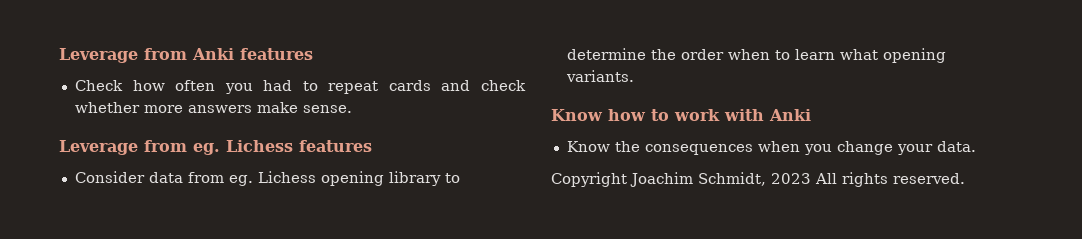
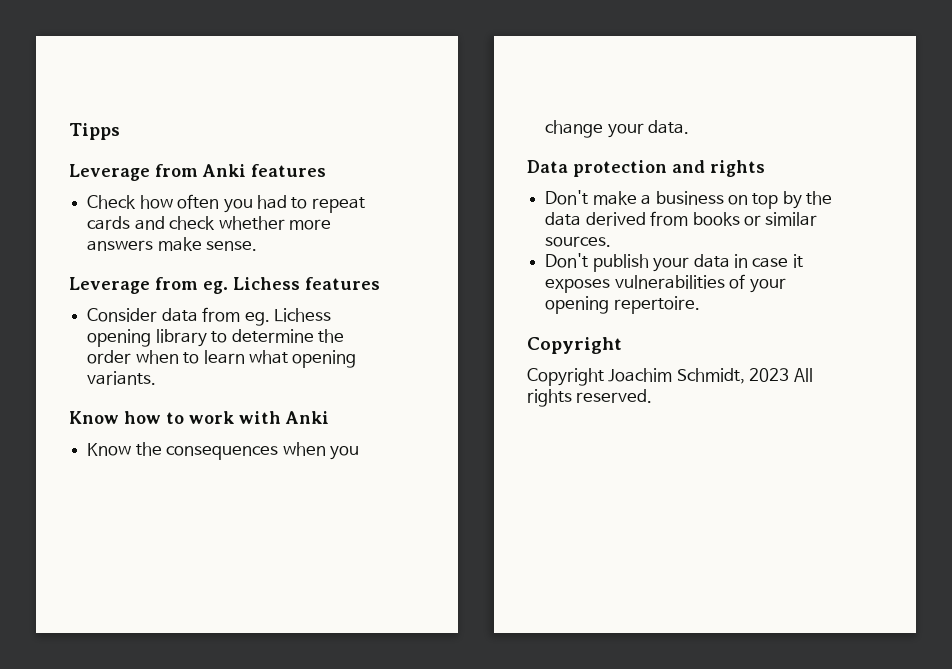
(59, 55) none -> [69,123,120,140] Tipps //
(976, 146) none -> [527,160,765,177] [545,190,833,209] [545,211,818,226] [545,236,612,247] [545,253,803,272] [545,274,786,293] [545,296,700,314] [527,337,622,354] // Data protection and rights // Don't make a business on top by the data derived from books or similar sources. // Don't publish your data in case it exposes vulnerabilities of your opening repertoire. // Copyright

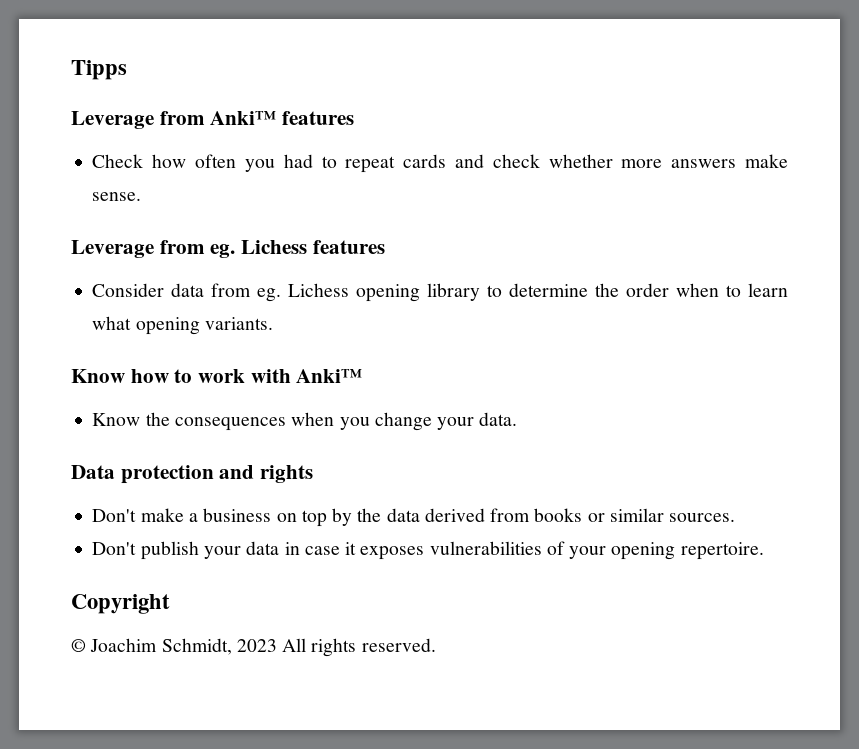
[202,164,246,177] Anki -> [210,111,277,125] Anki™
[285,411,329,424] Anki -> [296,369,363,383] Anki™
[527,368,604,386] Copyright -> [71,639,86,652] ©

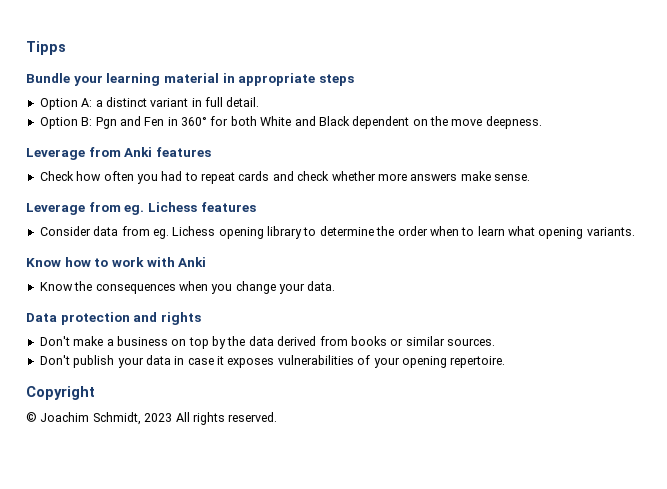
[71,111,277,129] // Leverage from Anki™ -> [26,73,354,86] [39,97,260,110] [39,116,542,129] [26,147,153,160] // Bundle your learning material in appropriate steps // Option A: a distinct variant in full detail. // Option B: Pgn and Fen in 360° for both White and Black dependent on the move deepness. // Leverage from Anki
[296,369,363,383] Anki™ -> [178,257,207,267] Anki

